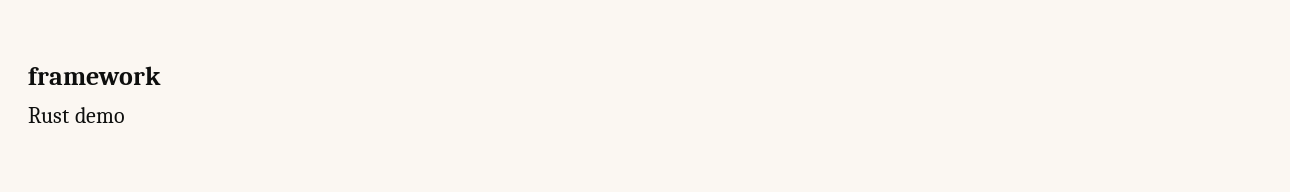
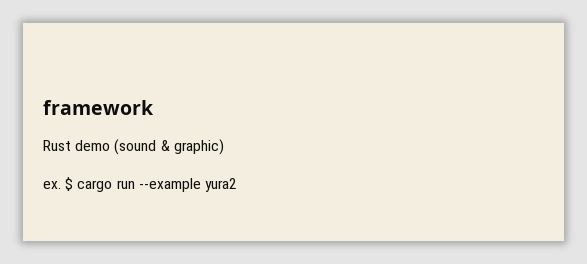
(125, 115) none -> [114,139,224,155] [43,177,237,192] (sound & graphic) // ex. $ cargo run --example yura2

